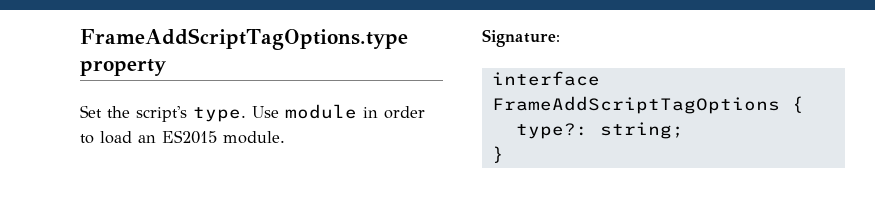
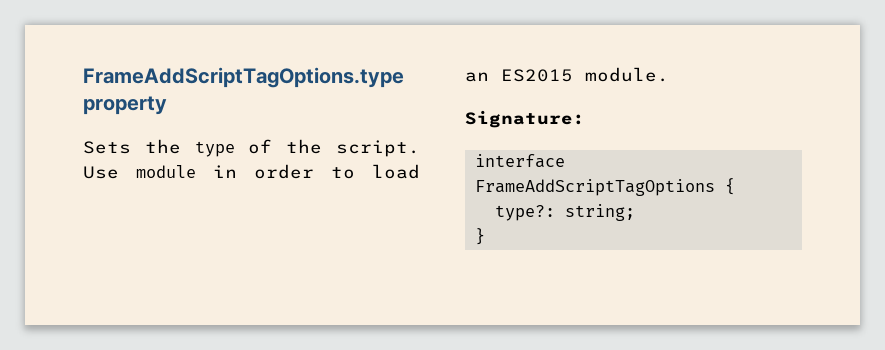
[80,105,246,122] Set the script's type. -> [83,139,420,157] Sets the type of the script.

